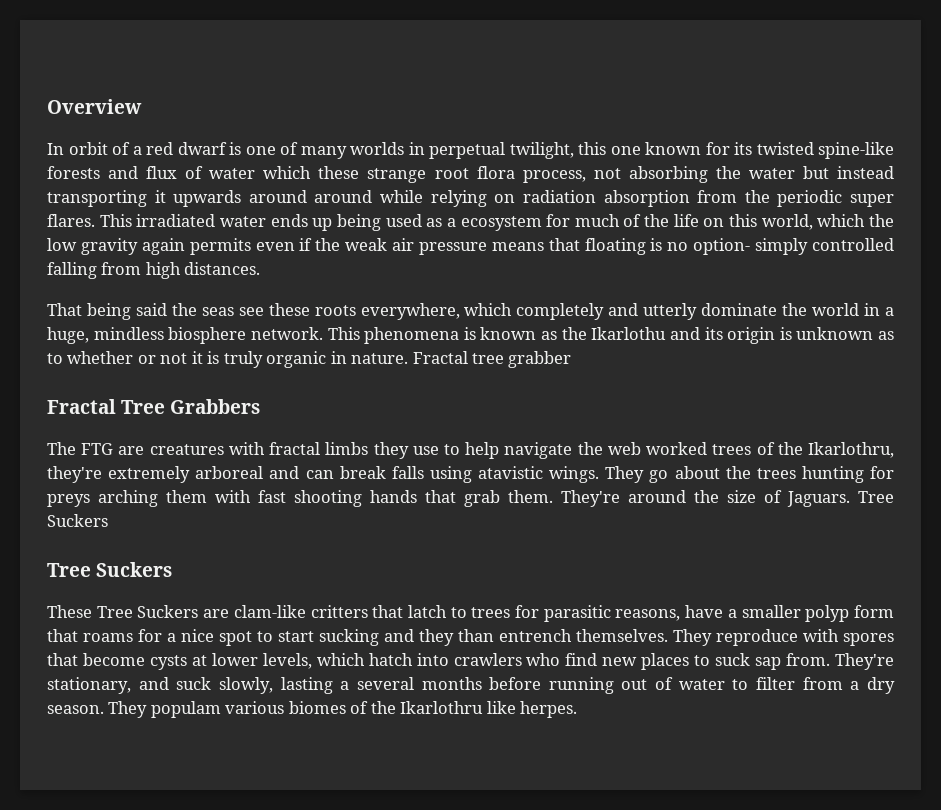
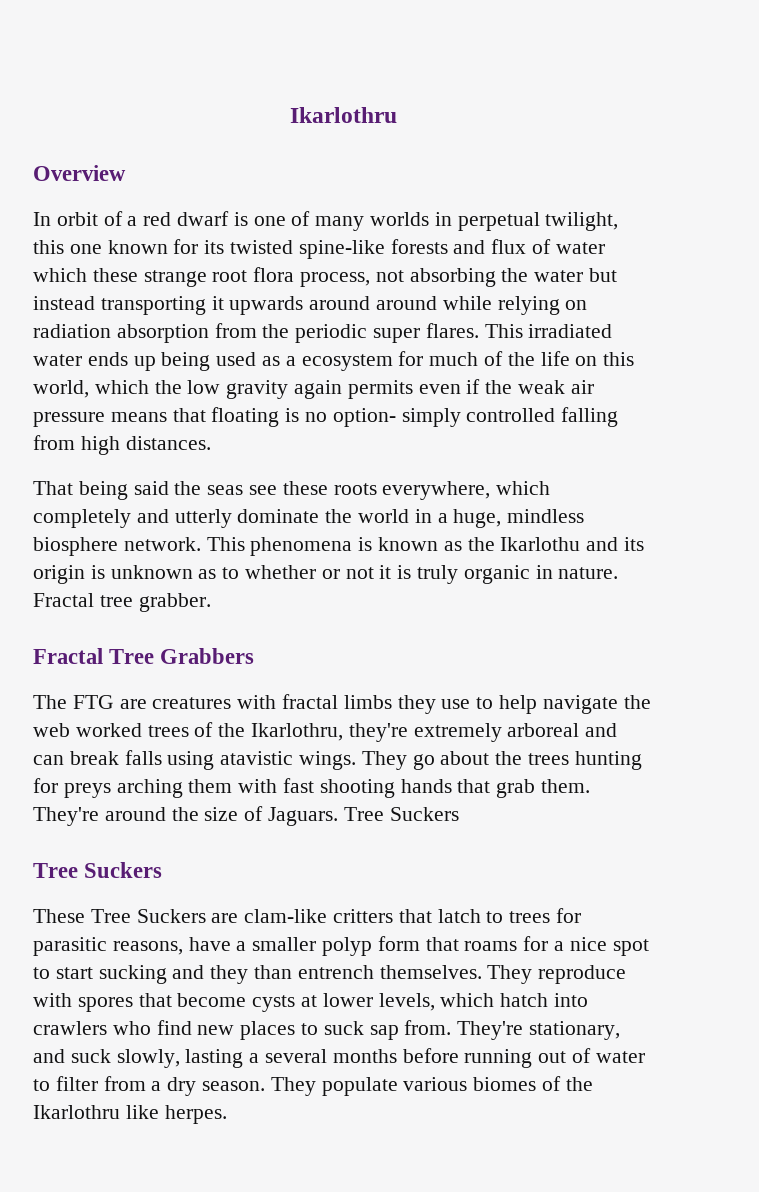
(47, 106) none -> [290,107,397,123] Ikarlothru //
[508,351,572,368] grabber -> [138,593,211,612] grabber.
[150,701,221,718] populam -> [321,1077,398,1096] populate

